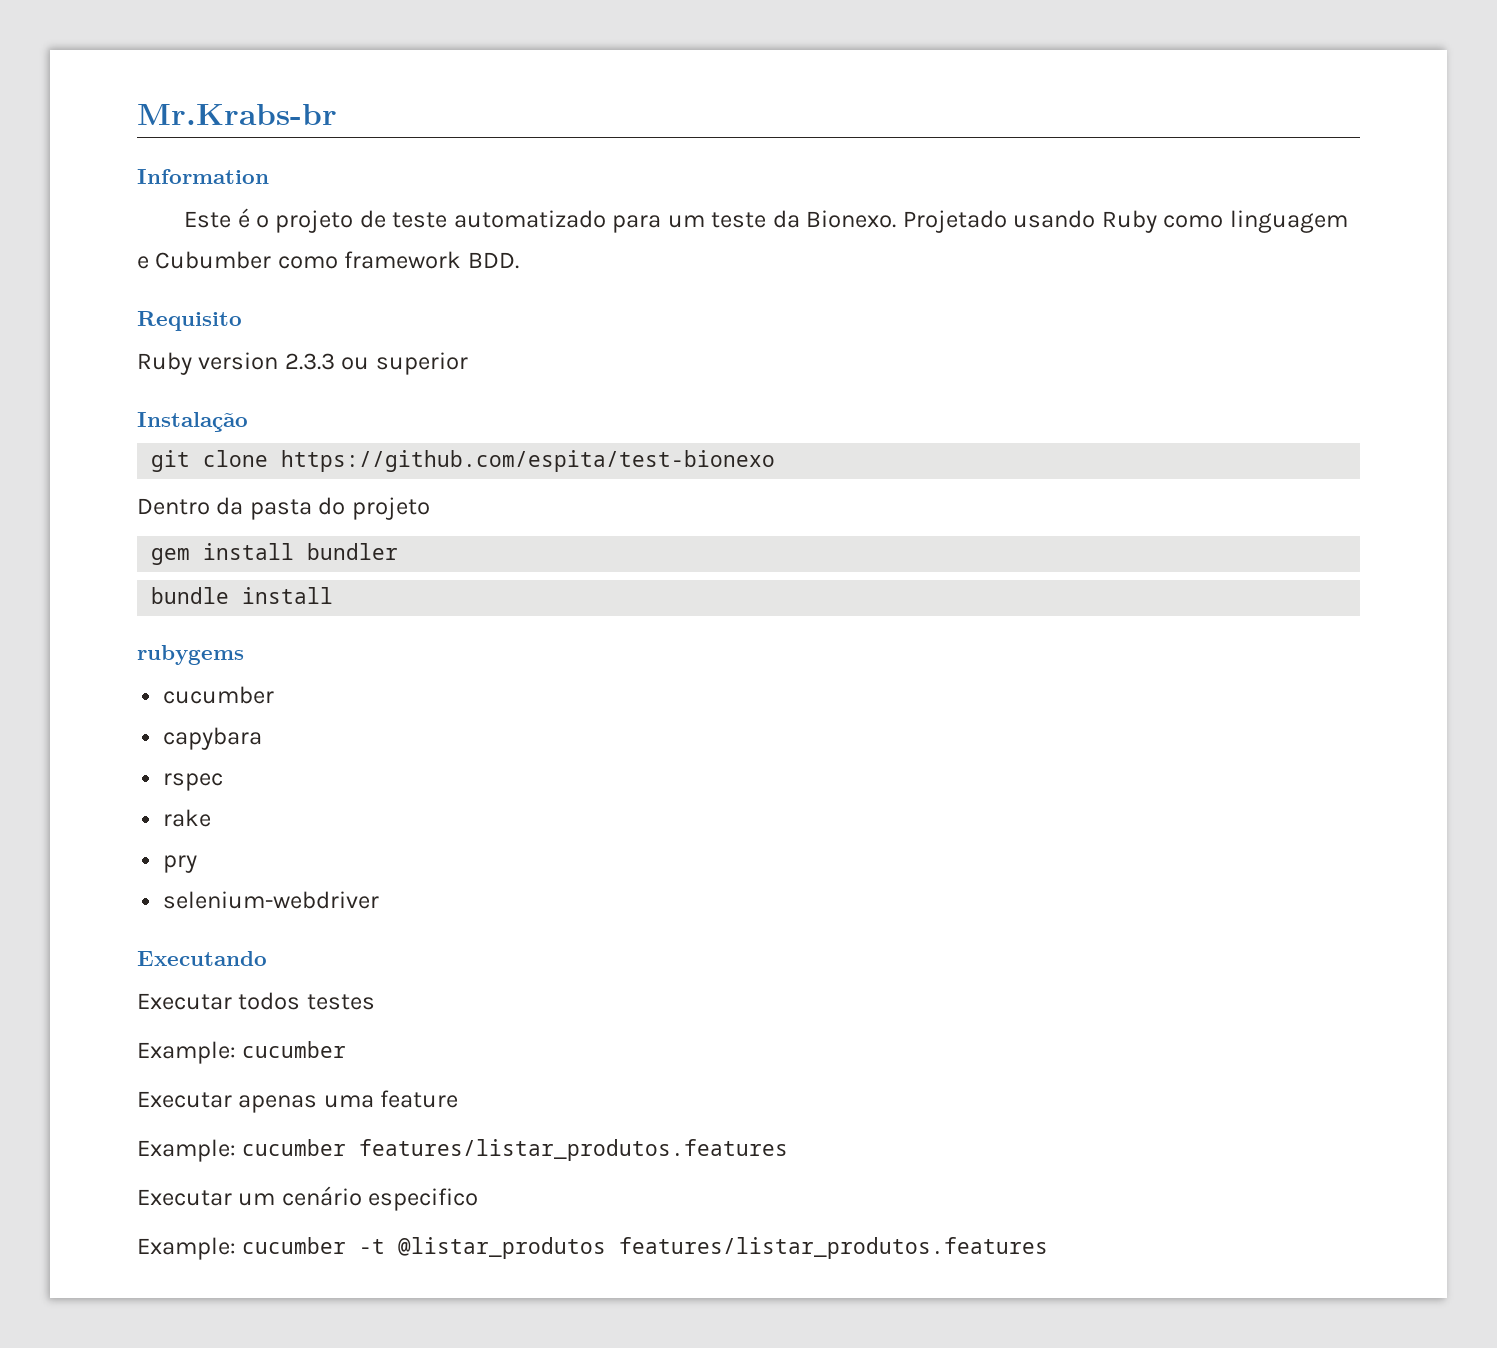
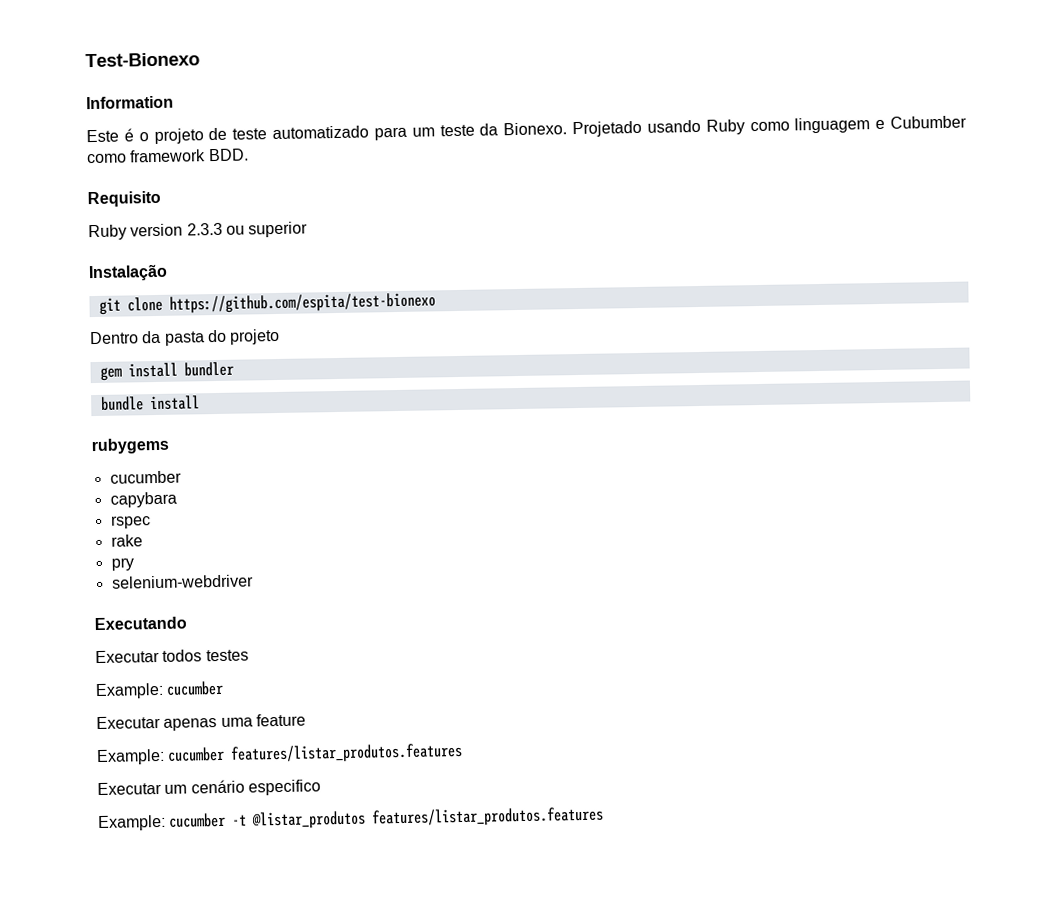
[137,104,337,125] Mr.Krabs-br -> [85,52,200,68] Test-Bionexo

